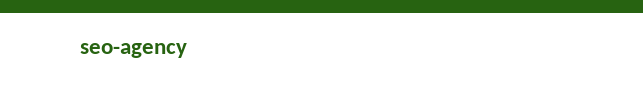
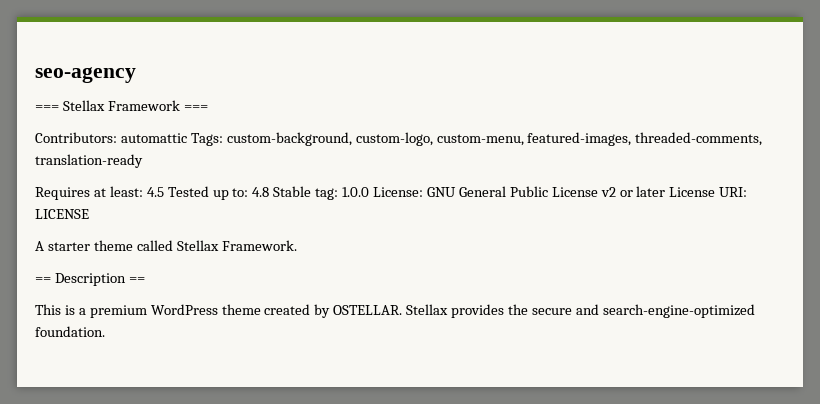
(187, 50) none -> [35,100,208,111] [35,132,763,146] [35,154,143,168] [35,186,748,200] [35,209,89,219] [35,240,297,251] [35,273,145,286] [35,304,755,318] [35,326,105,337] // === Stellax Framework === // Contributors: automattic Tags: custom-background, custom-logo, custom-menu, featured-images, threaded-comments, translation-ready // Requires at least: 4.5 Tested up to: 4.8 Stable tag: 1.0.0 License: GNU General Public License v2 or later License URI: LICENSE // A starter theme called Stellax Framework. // == Description == // This is a premium WordPress theme created by OSTELLAR. Stellax provides the secure and search-engine-optimized foundation.

